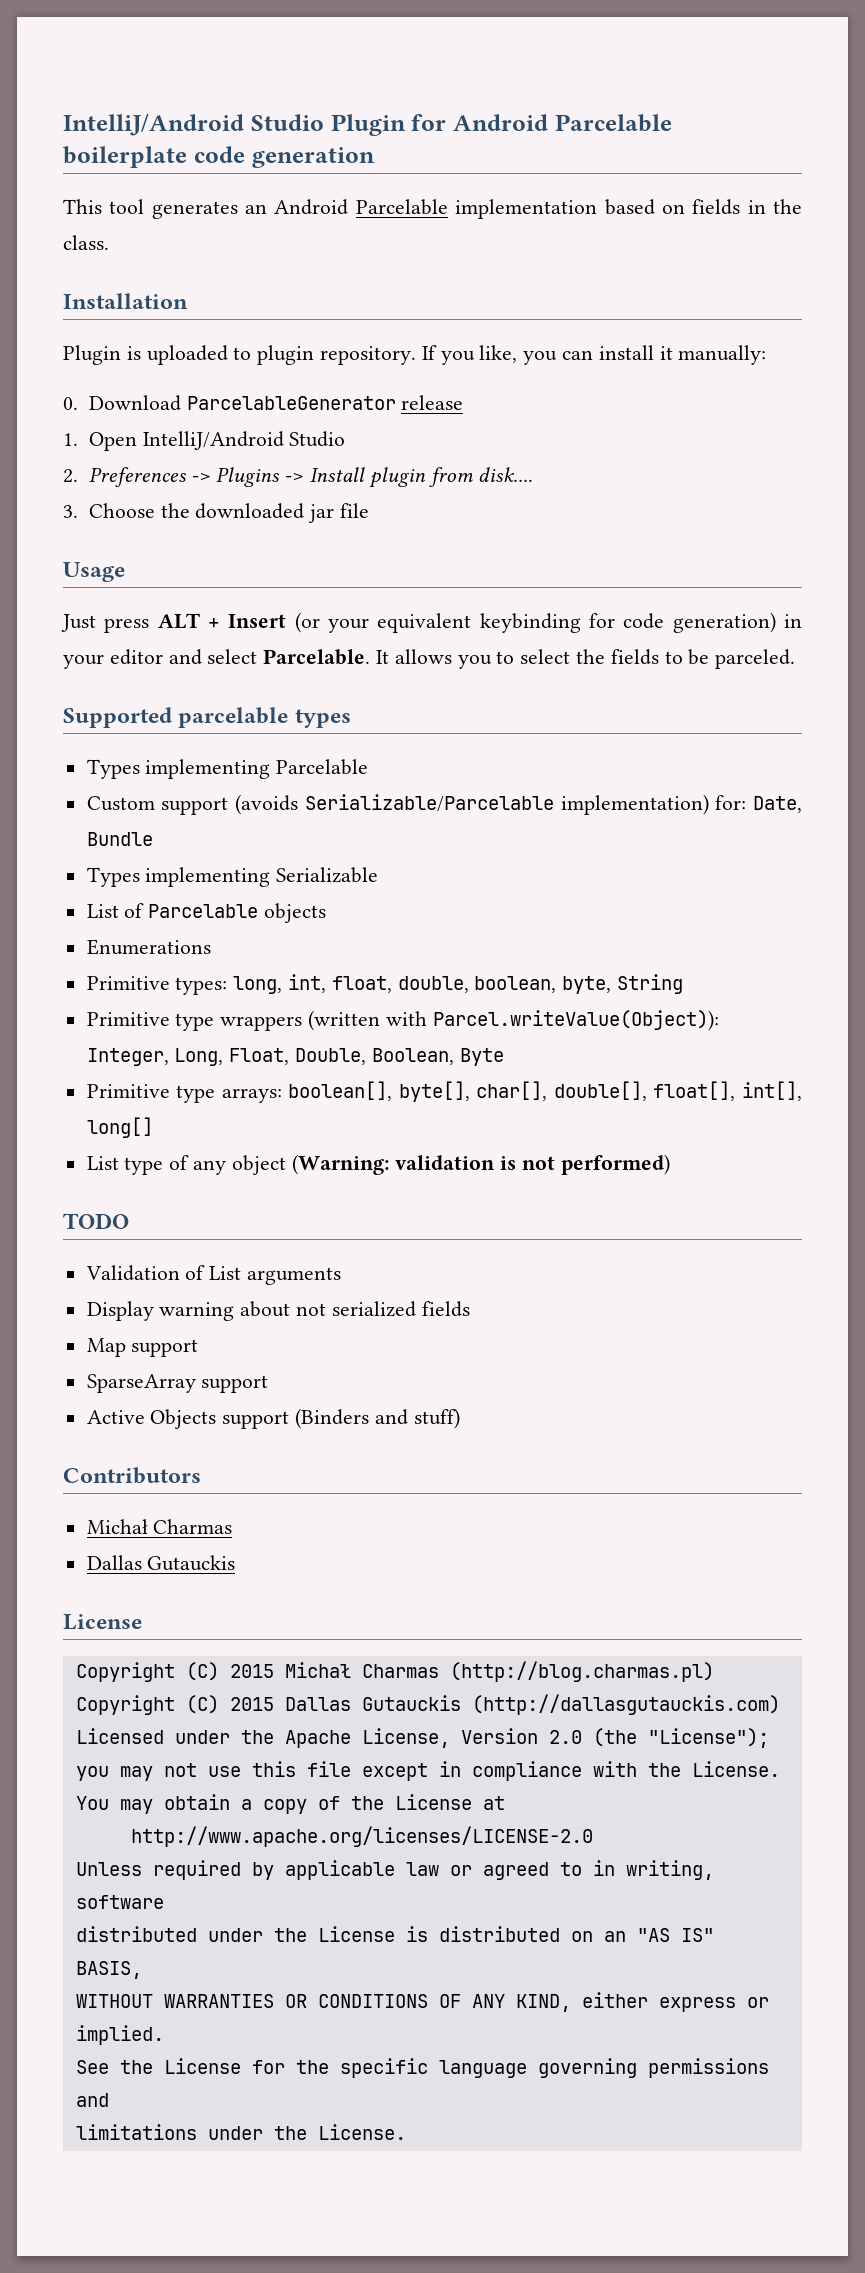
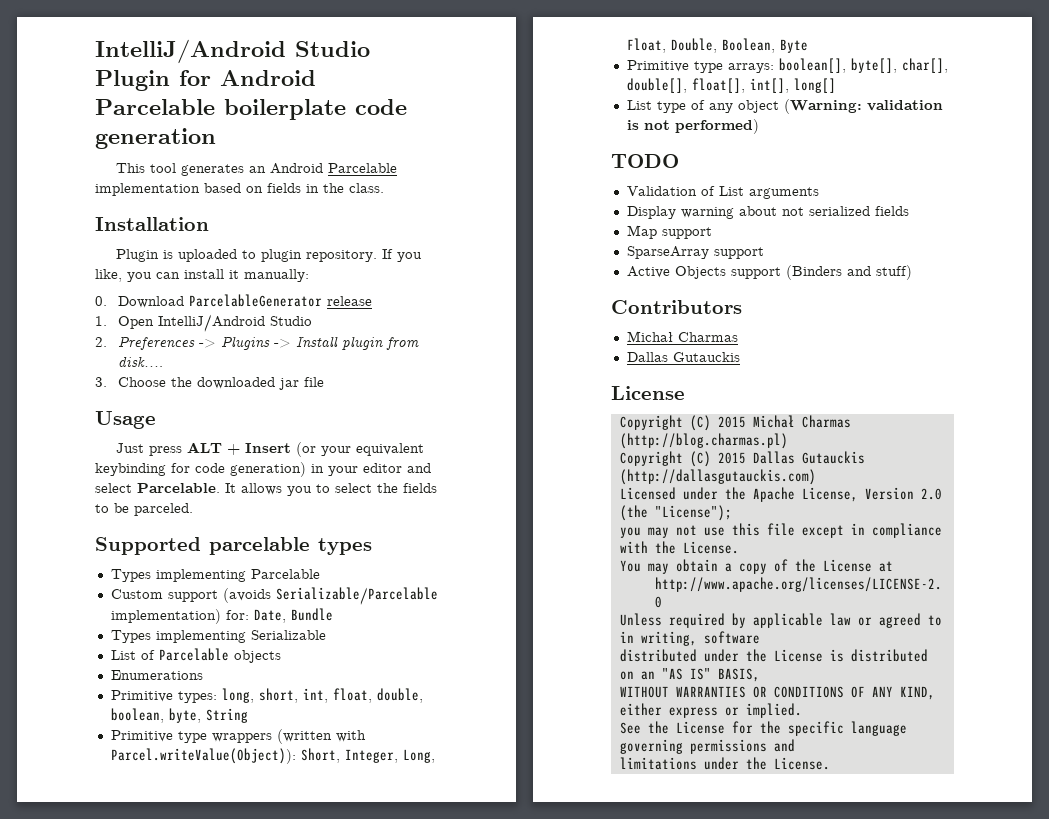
(283, 985) none -> [258,688,298,703] short,
(719, 1020) none -> [300,748,340,763] Short,

